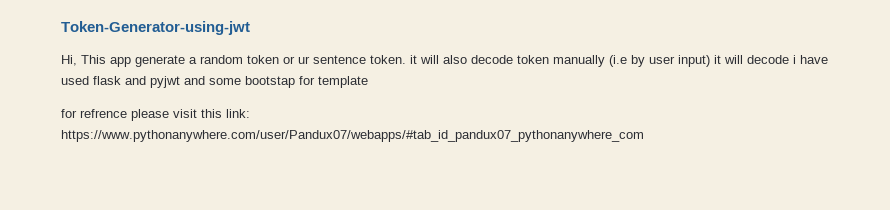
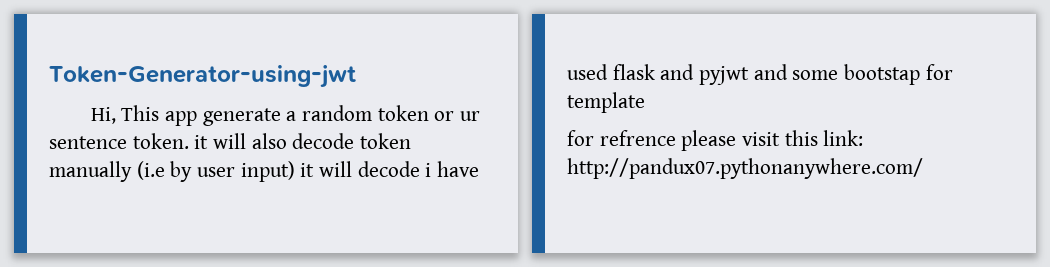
[61,130,644,142] https://www.pythonanywhere.com/user/Pandux07/webapps/#tab_id_pandux07_pythonanywhere_com -> [567,158,923,179] http://pandux07.pythonanywhere.com/

